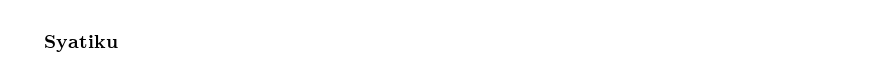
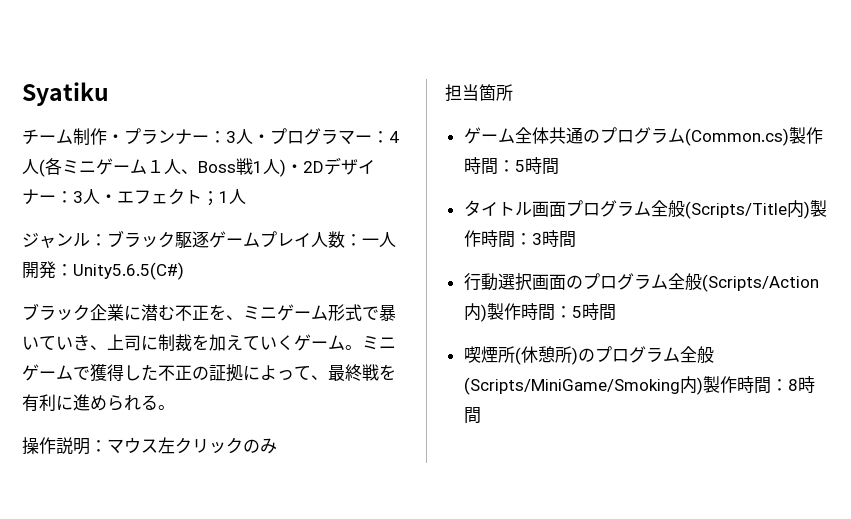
(118, 43) none -> [22,128,399,145] [22,157,375,177] [22,188,246,206] [22,230,396,249] [22,261,184,280] [22,303,396,321] [22,334,396,351] [22,364,396,382] [22,394,175,412] [22,437,277,455] [445,84,513,101] [463,127,823,146] [463,157,559,175] [463,200,827,219] [463,230,576,248] [463,273,819,292] [463,303,616,322] [463,346,714,365] [463,376,815,395] [463,407,481,424] // チーム制作・プランナー：3人・プログラマー：4人(各ミニゲーム１人、Boss戦1人)・2Dデザイナー：3人・エフェクト；1人 // ジャンル：ブラック駆逐ゲームプレイ人数：一人開発：Unity5.6.5(C#) // ブラック企業に潜む不正を、ミニゲーム形式で暴いていき、上司に制裁を加えていくゲーム。ミニゲームで獲得した不正の証拠によって、最終戦を有利に進められる。 // 操作説明：マウス左クリックのみ // 担当箇所 // ゲーム全体共通のプログラム(Common.cs)製作時間：5時間 // タイトル画面プログラム全般(Scripts/Title内)製作時間：3時間 // 行動選択画面のプログラム全般(Scripts/Action内)製作時間：5時間 // 喫煙所(休憩所)のプログラム全般(Scripts/MiniGame/Smoking内)製作時間：8時間

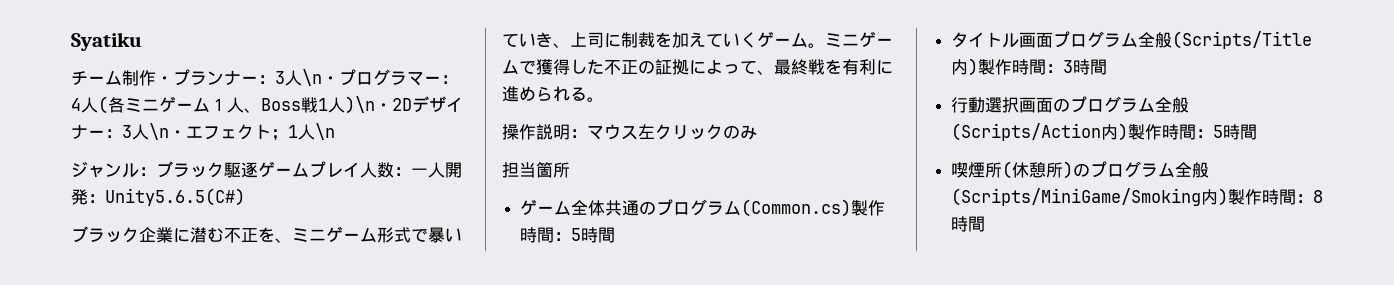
(253, 136) none -> [302,69,322,86] \n
[280,159,286,177] ) -> [345,96,375,114] )\n
(100, 196) none -> [149,123,169,140] \n
(246, 196) none -> [315,123,335,140] \n

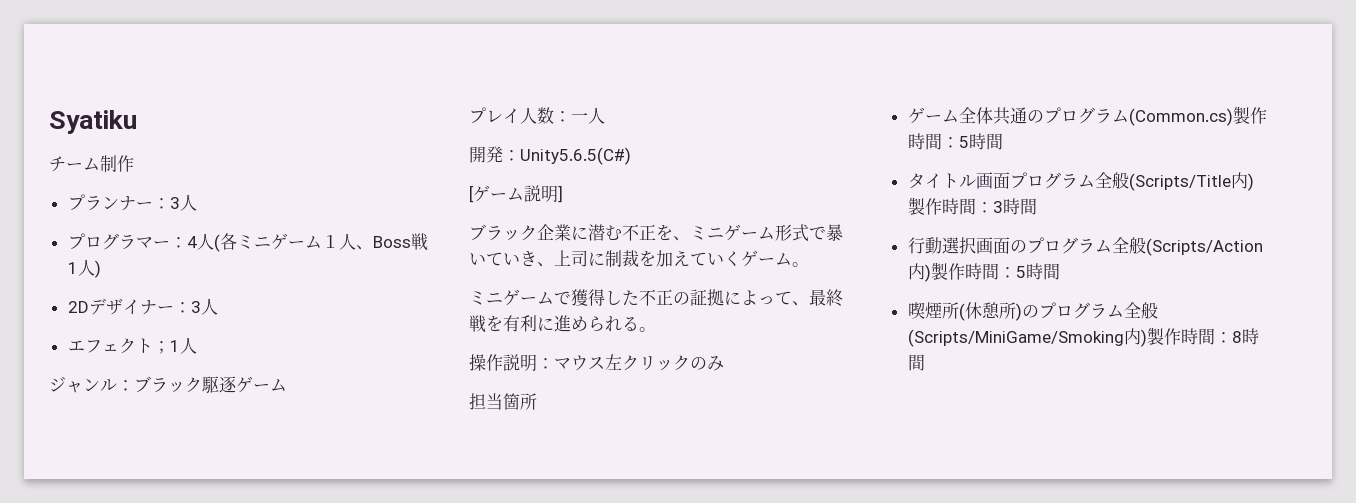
[156,76,173,84] ・ -> (134, 163) //
[302,69,339,86] \n・ -> (197, 202) //
[345,96,392,114] )\n・ -> [94,260,101,278] ) //
[149,123,186,140] \n・ -> (218, 306) //
[315,123,335,140] \n -> (197, 345) none
(309, 170) none -> (287, 385) //
(445, 170) none -> (605, 115) //
(245, 197) none -> [469,185,563,203] // [ゲーム説明]
(825, 45) none -> (809, 264) //

